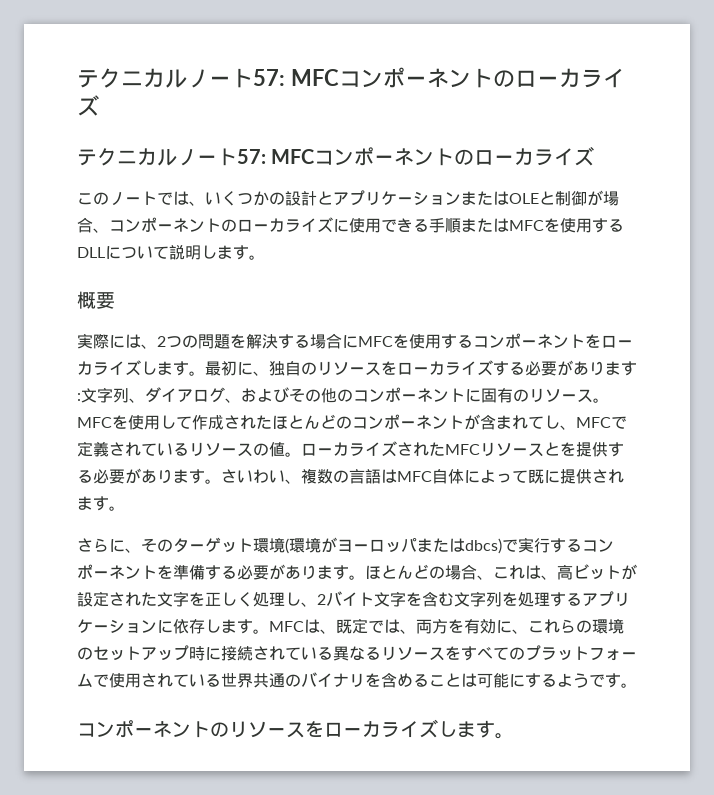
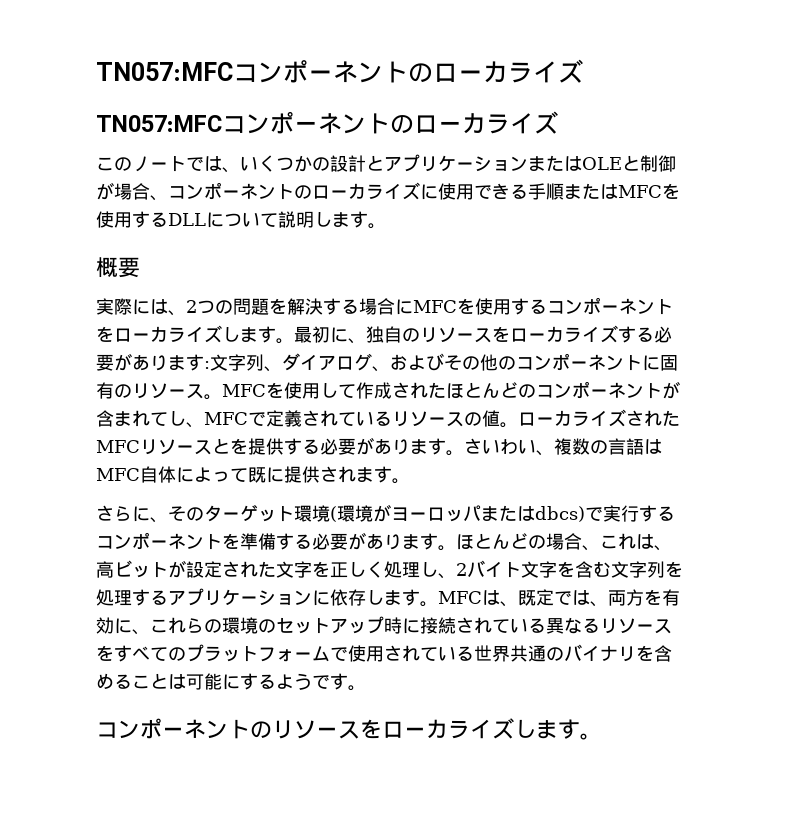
[77,67,625,88] [77,95,99,116] [77,148,315,166] テクニカルノート57: MFCコンポーネントのローカライズ // テクニカルノート57: MFC -> [96,59,583,83] [96,115,222,132] TN057:MFCコンポーネントのローカライズ // TN057:MFC

